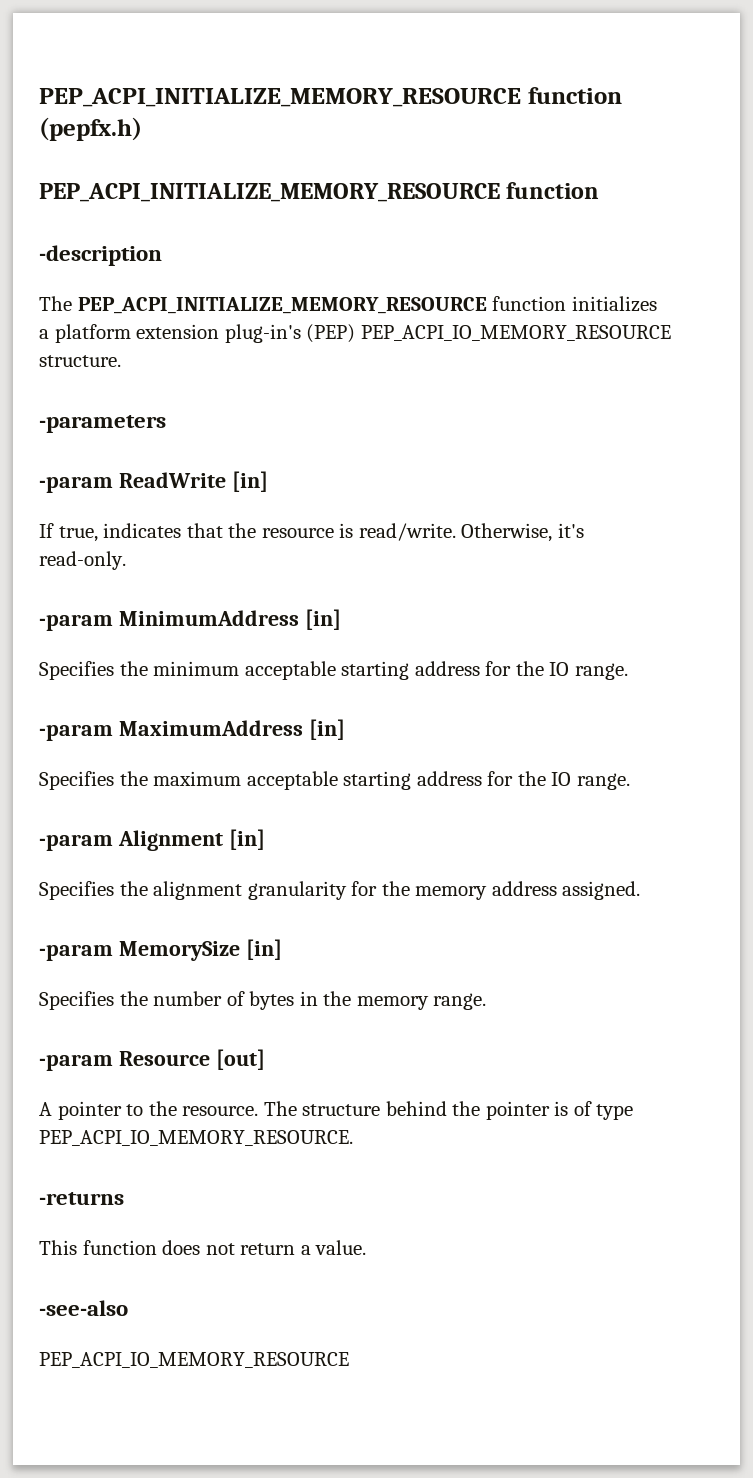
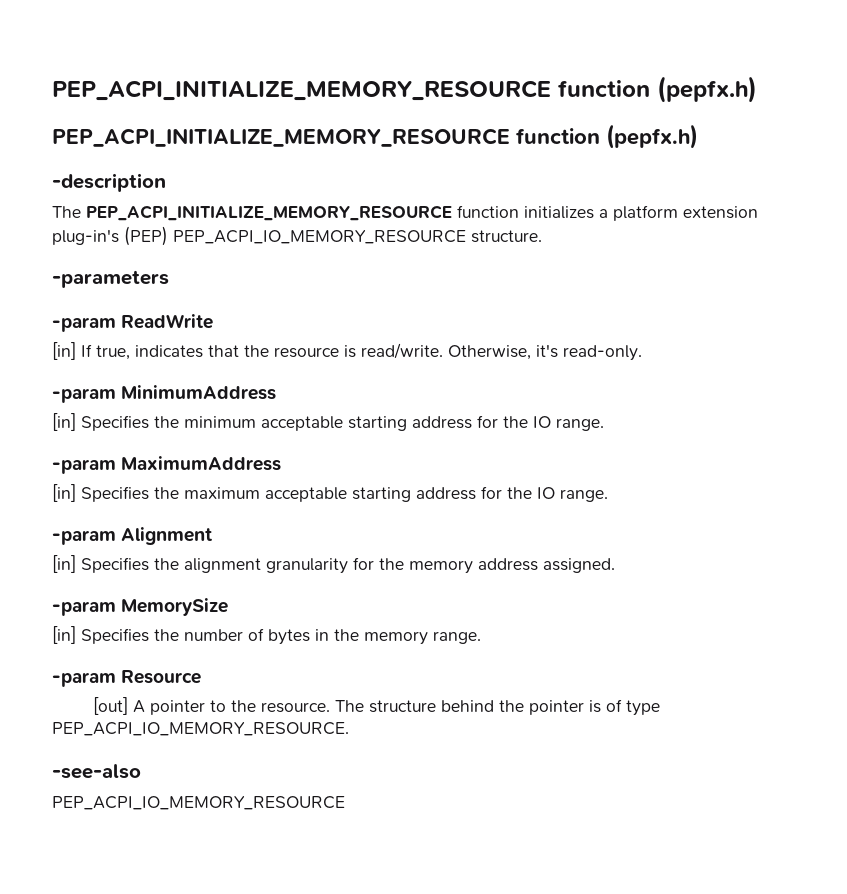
(600, 190) none -> [606,124,698,149] (pepfx.h)
[231,471,268,492] [in] // -> [52,342,76,360] // [in]
[304,609,341,630] [in] // -> [52,413,76,431] // [in]
[308,719,345,740] [in] // -> [52,484,76,502] // [in]
[228,829,265,850] [in] // -> [52,555,76,573] // [in]
[245,939,282,960] [in] // -> [52,626,76,644] // [in]
(210, 1058) none -> (202, 677) //
(265, 1059) // -> (128, 706) none
[39,1192,124,1205] [39,1240,367,1255] // -returns // This function does not return a value. -> (349, 729) none

